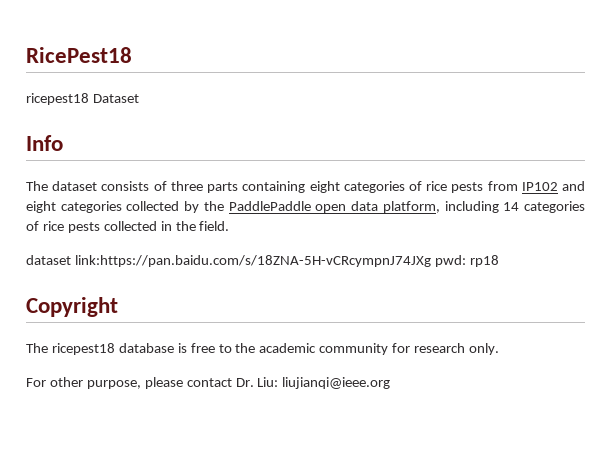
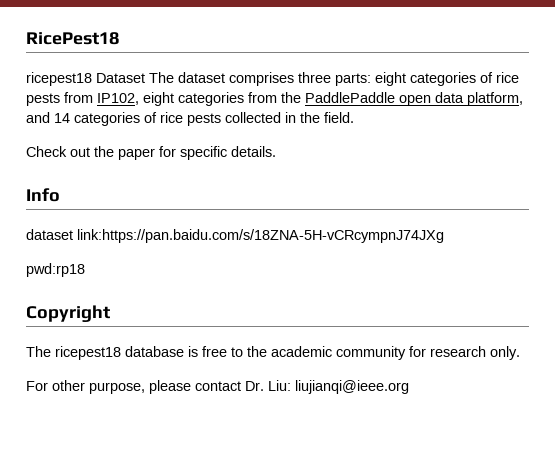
[26,135,63,151] // Info // -> (145, 78) none
[101,181,306,193] consists of three parts containing -> [229,72,371,86] comprises three parts:
[521,181,586,191] [26,201,200,213] IP102 and eight categories collected by -> [97,92,277,106] IP102, eight categories from
[444,201,499,213] including -> [26,112,50,123] and
(230, 226) none -> [26,146,276,160] [26,188,60,202] // Check out the paper for specific details. // Info
[434,255,499,267] pwd: rp18 -> [26,263,85,277] // pwd:rp18

